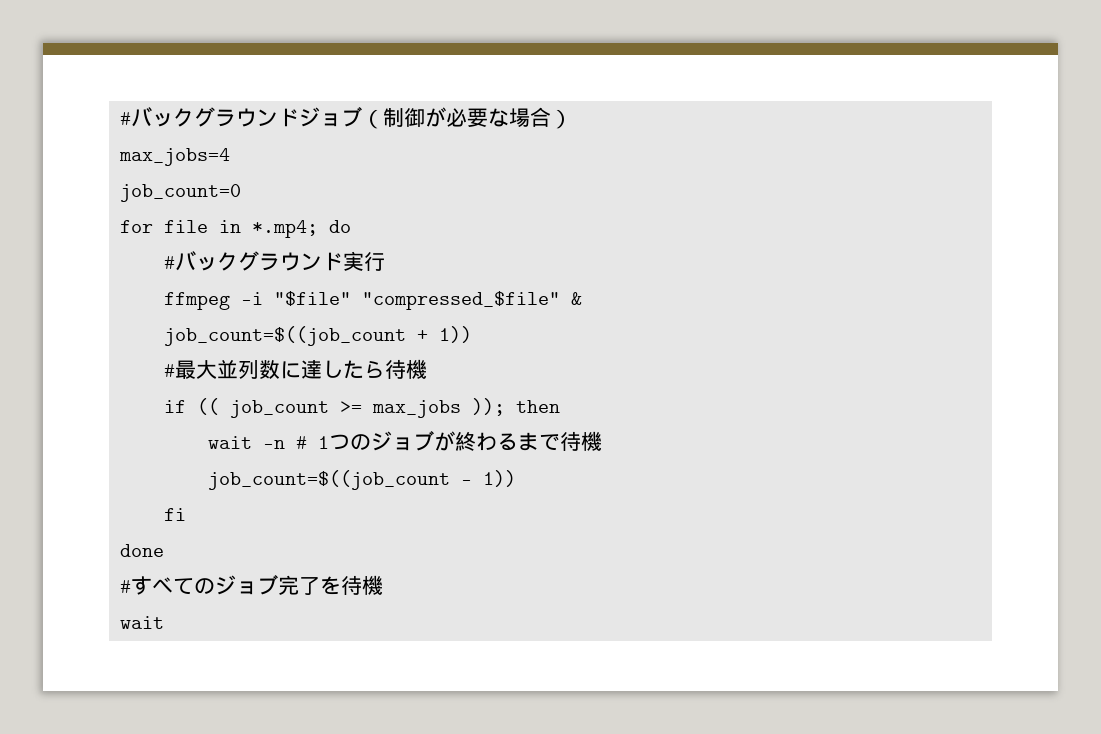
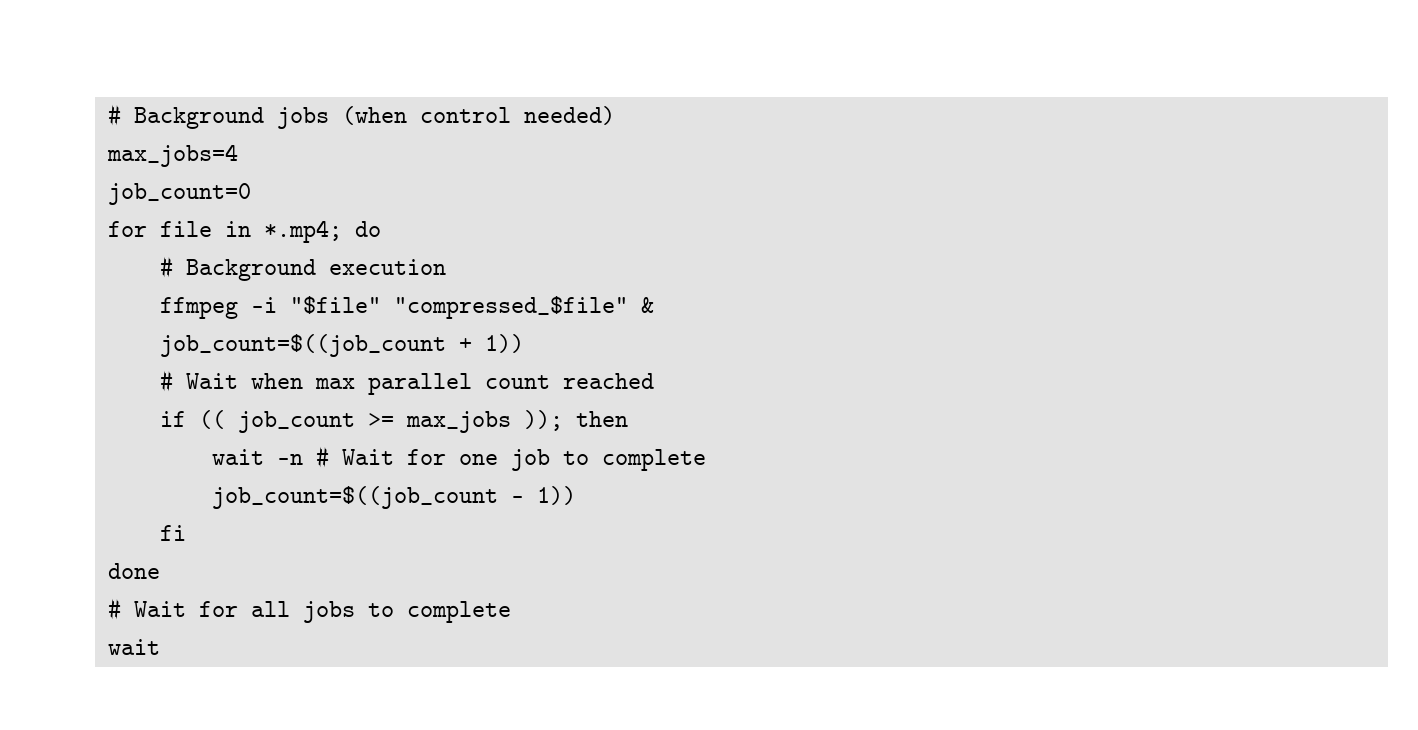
[119,107,572,129] #バックグラウンドジョブ（制御が必要な場合） -> [108,104,616,129] # Background jobs (when control needed)
[174,251,385,271] バックグラウンド実行 -> [186,259,447,281] Background execution
[174,359,427,379] 最大並列数に達したら待機 -> [186,373,655,395] Wait when max parallel count reached
[317,431,602,451] 1つのジョブが終わるまで待機 -> [342,449,707,471] Wait for one job to complete
[130,575,383,595] すべてのジョブ完了を待機 -> [134,601,512,623] Wait for all jobs to complete

